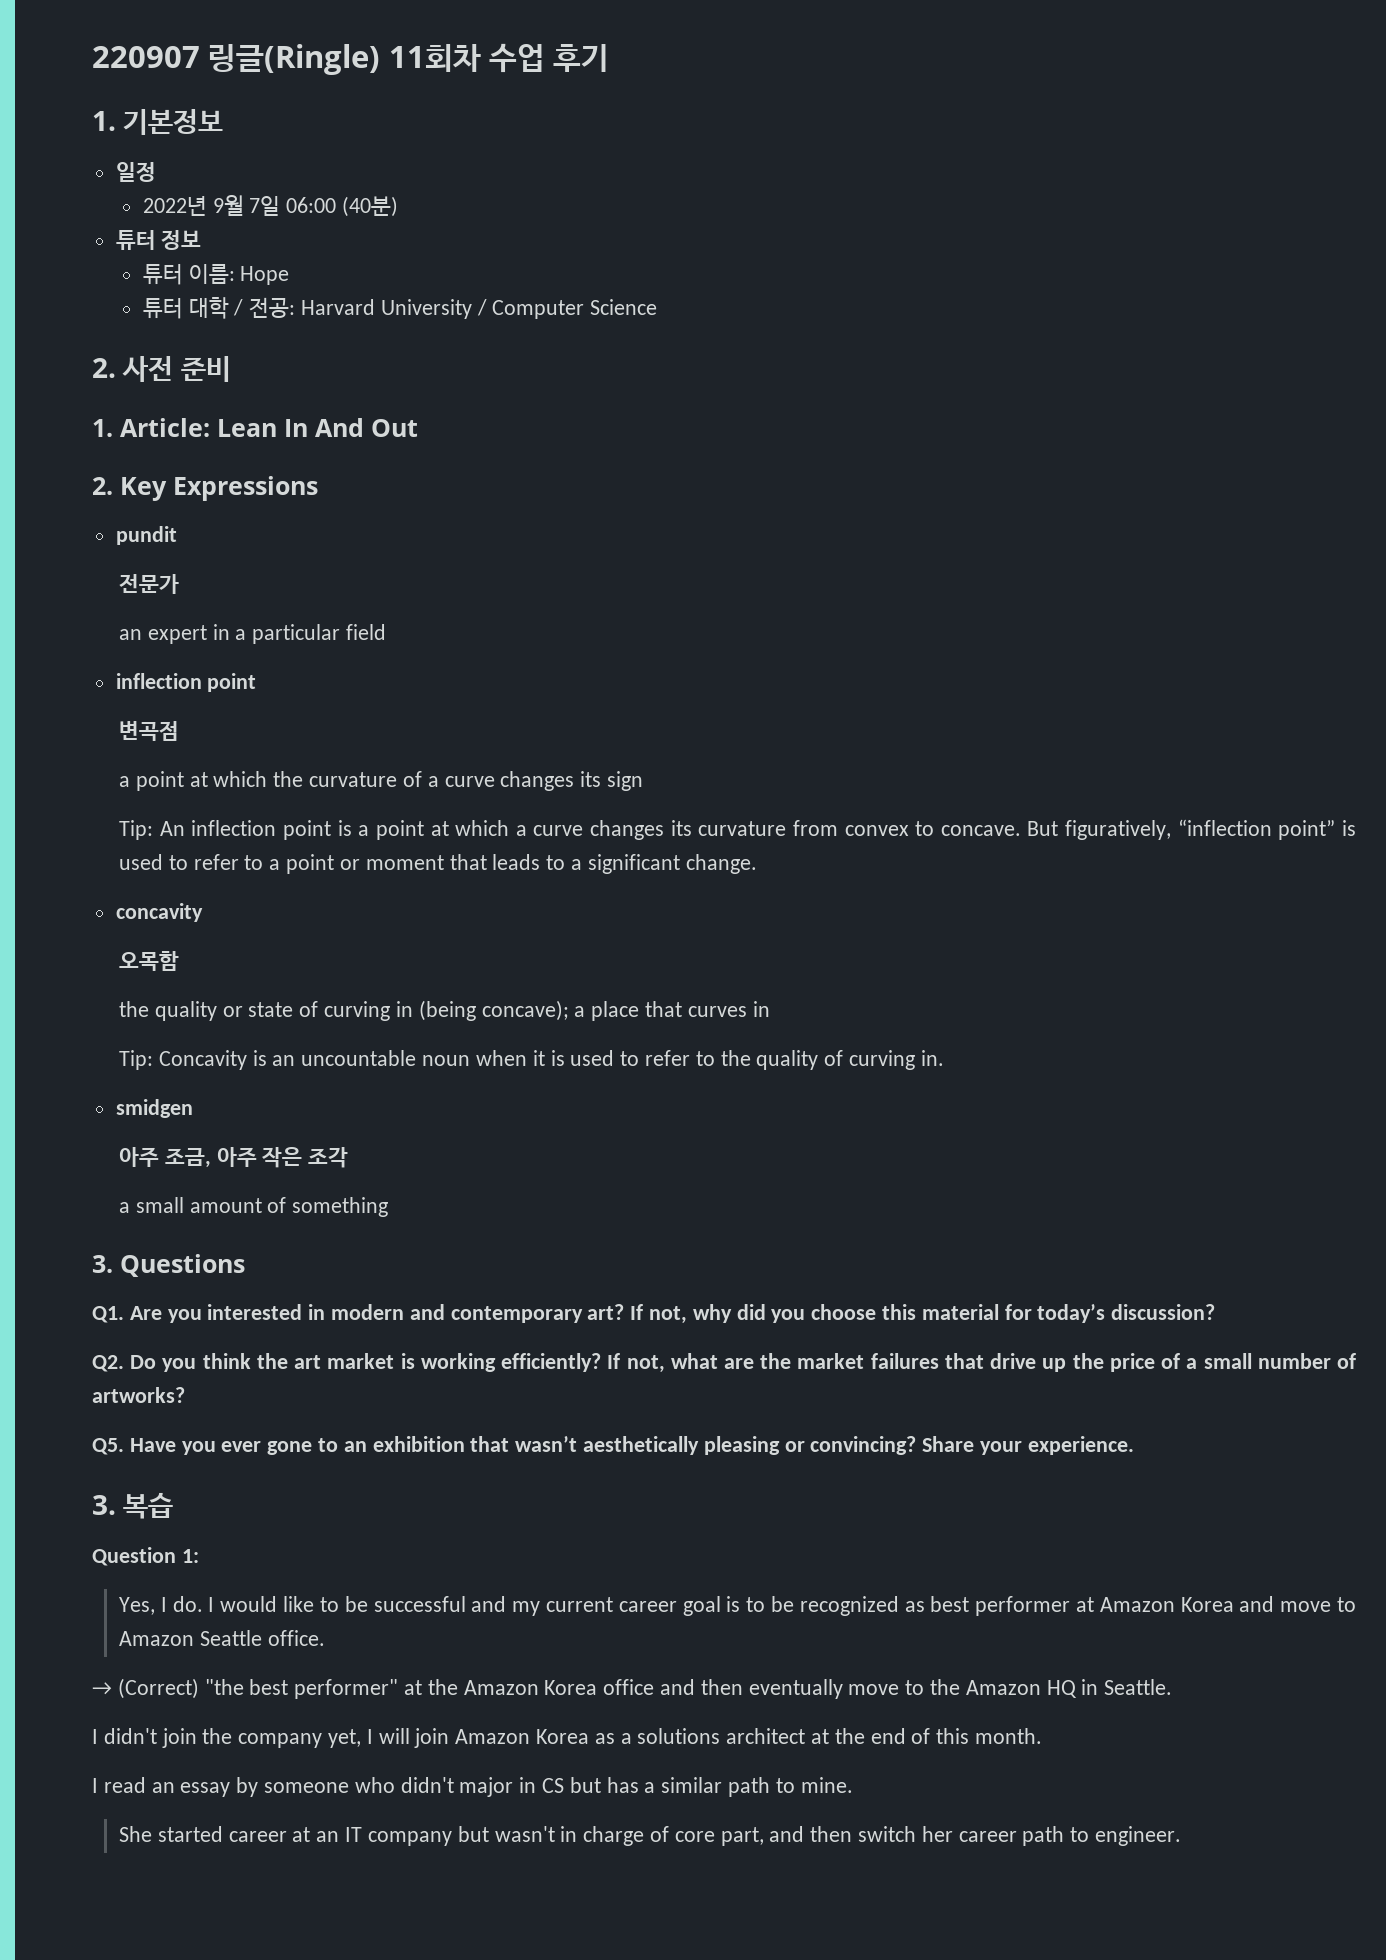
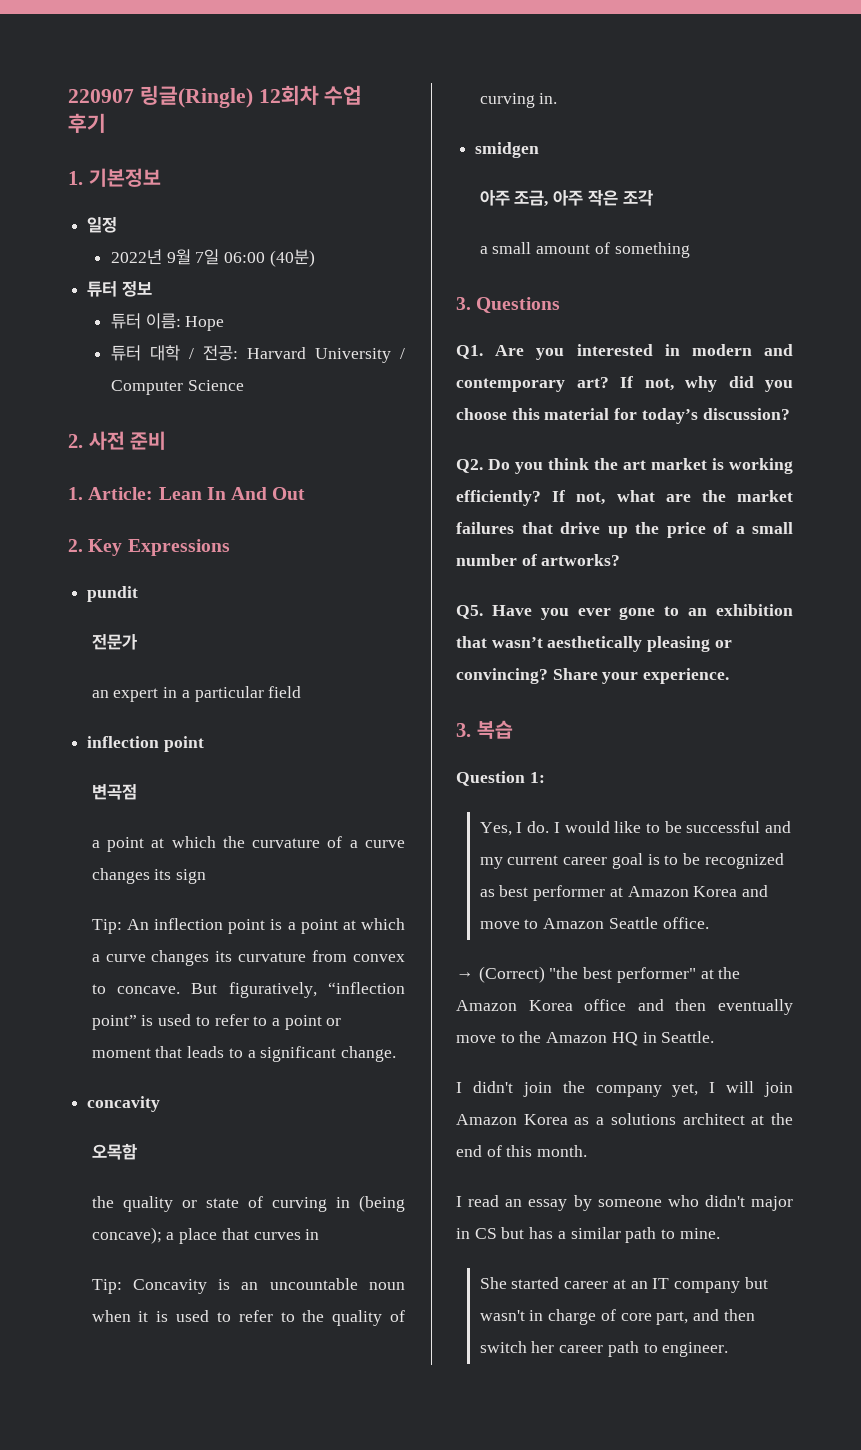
[388,44,481,72] 11회차 -> [258,85,319,105] 12회차

